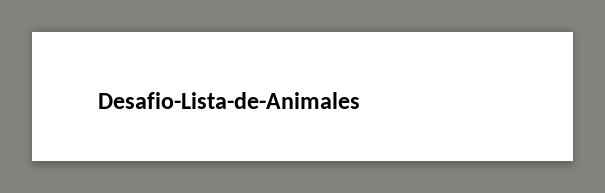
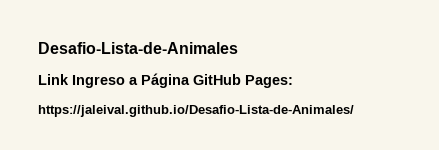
(360, 100) none -> [38,73,293,88] [38,105,354,117] // Link Ingreso a Página GitHub Pages: // https://jaleival.github.io/Desafio-Lista-de-Animales/

